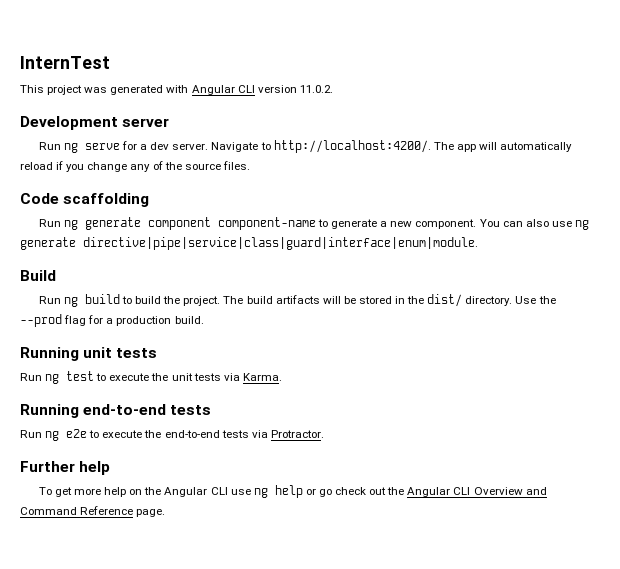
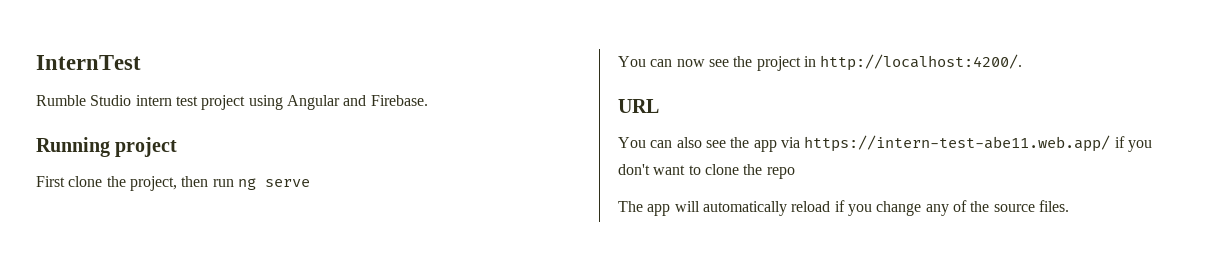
[20,85,333,95] [20,116,170,130] [38,140,431,153] This project was generated with Angular CLI version 11.0.2. // Development server // Run ng serve for a dev server. Navigate to http://localhost:4200/. -> [36,95,428,110] [36,137,178,157] [36,176,310,191] [618,54,1023,71] [618,99,659,113] [618,135,1152,152] [618,164,795,179] Rumble Studio intern test project using Angular and Firebase. // Running project // First clone the project, then run ng serve // You can now see the project in http://localhost:4200/. // URL // You can also see the app via https://intern-test-abe11.web.app/ if you don't want to clone the repo //
[20,193,150,207] [38,217,589,230] [20,237,478,250] [20,270,56,281] [38,294,556,307] [20,314,204,327] [20,347,158,361] [20,371,282,384] [20,404,212,418] [20,429,324,441] [20,461,111,475] [38,485,547,498] [20,506,166,517] // Code scaffolding // Run ng generate component component-name to generate a new component. You can also use ng generate directive|pipe|service|class|guard|interface|enum|module. // Build // Run ng build to build the project. The build artifacts will be stored in the dist/ directory. Use the --prod flag for a production build. // Running unit tests // Run ng test to execute the unit tests via Karma. // Running end-to-end tests // Run ng e2e to execute the end-to-end tests via Protractor. // Further help // To get more help on the Angular CLI use ng help or go check out the Angular CLI Overview and Command Reference page. -> (1069, 206) none

